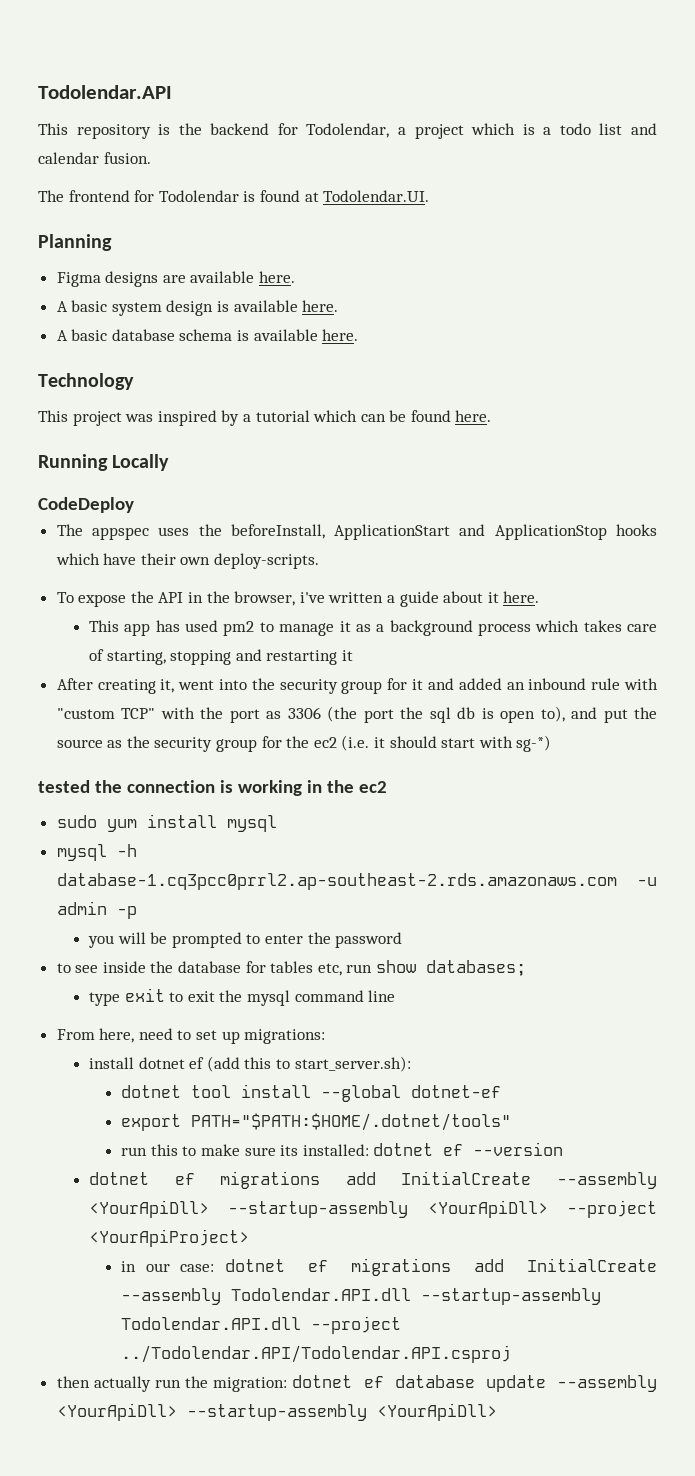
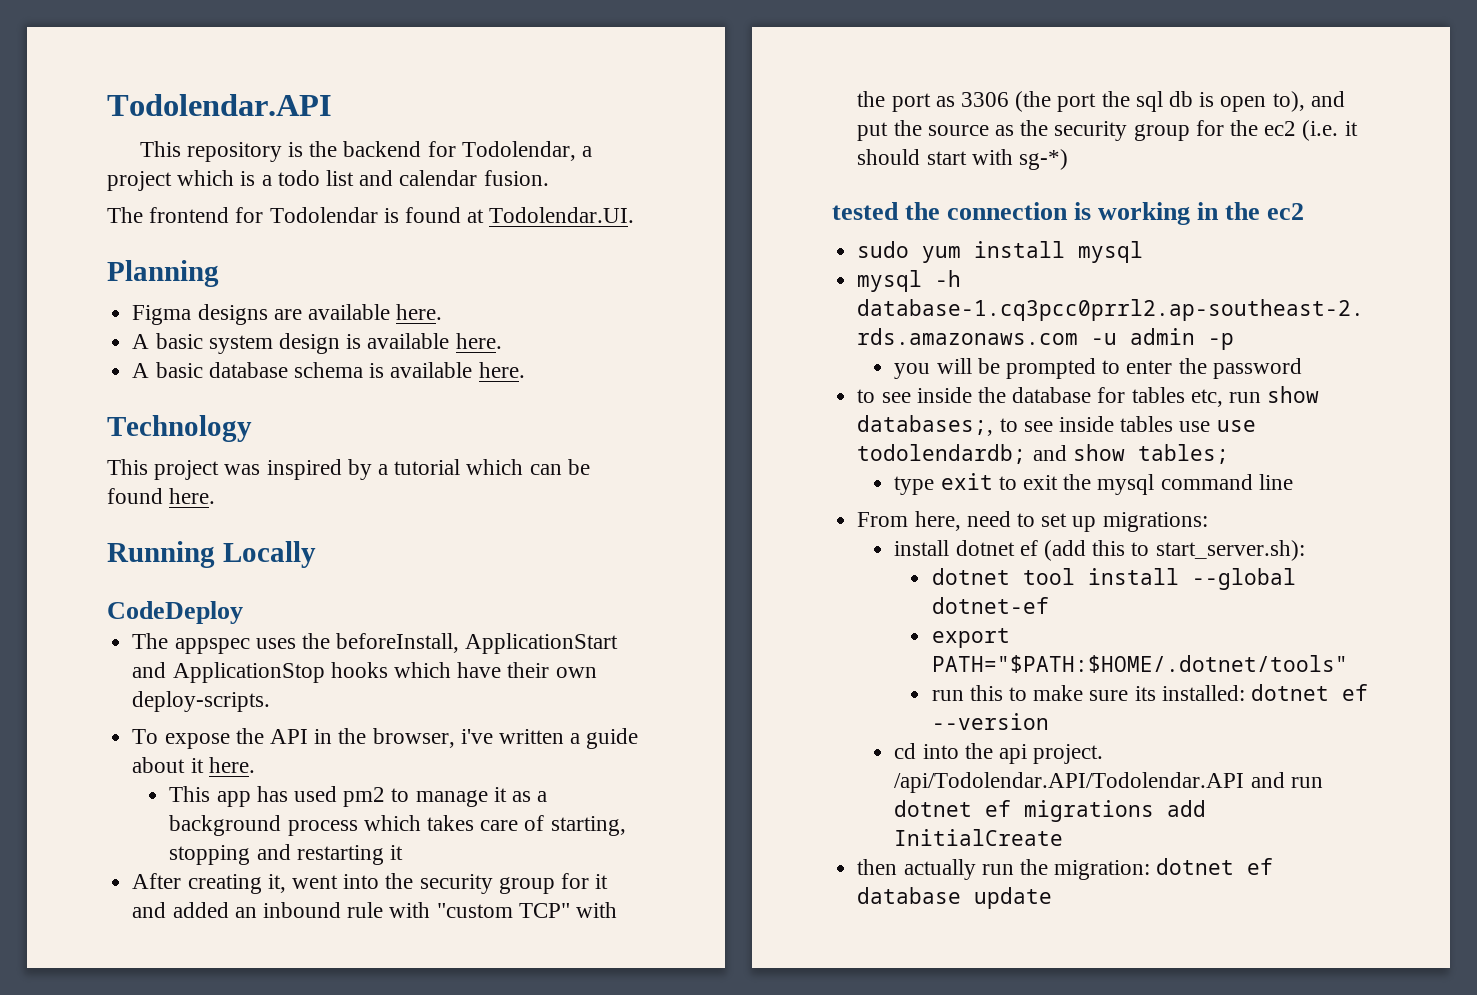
[426,960,527,976] databases; -> [857,415,1256,436] [857,444,1229,464] databases;, to see inside tables use use todolendardb; and show tables;
[88,1171,657,1189] [88,1200,657,1218] [88,1229,249,1247] [121,1258,657,1276] [121,1288,602,1305] [121,1316,402,1334] [121,1345,512,1363] dotnet ef migrations add InitialCreate --assembly <YourApiDll> --startup-assembly <YourApiDll> --project <YourApiProject> // in our case: dotnet ef migrations add InitialCreate --assembly Todolendar.API.dll --startup-assembly Todolendar.API.dll --project ../Todolendar.API/Todolendar.API.csproj -> [894,743,1104,764] [894,772,1323,793] [894,800,1207,822] [894,829,1064,846] cd into the api project. /api/Todolendar.API/Todolendar.API and run dotnet ef migrations add InitialCreate
[556,1375,657,1392] [56,1403,497,1421] --assembly <YourApiDll> --startup-assembly <YourApiDll> -> (1053, 898) none

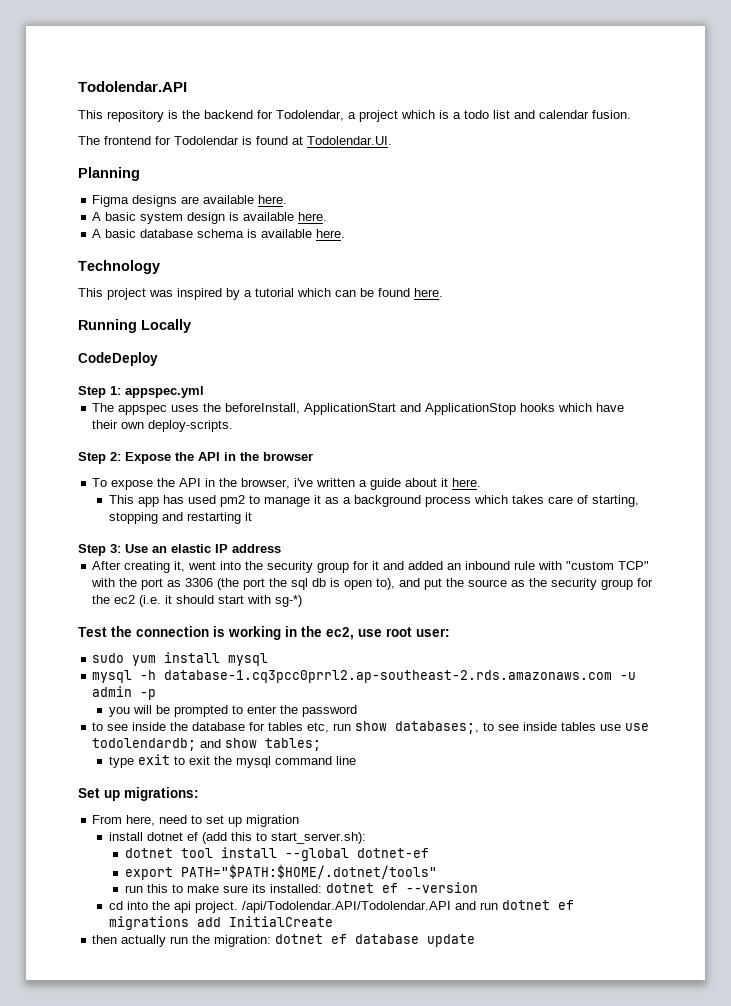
(243, 612) none -> [78,386,204,398] // Step 1: appspec.yml
(271, 701) none -> [78,452,313,464] // Step 2: Expose the API in the browser
(404, 852) none -> [78,544,281,556] // Step 3: Use an elastic IP address
[832,202,899,220] tested -> [78,627,107,637] Test
[1267,203,1305,220] ec2 -> [326,627,450,640] ec2, use root user:
(1293, 482) none -> [78,787,199,801] // Set up migrations:
[1102,512,1208,532] migrations: -> [246,815,300,827] migration

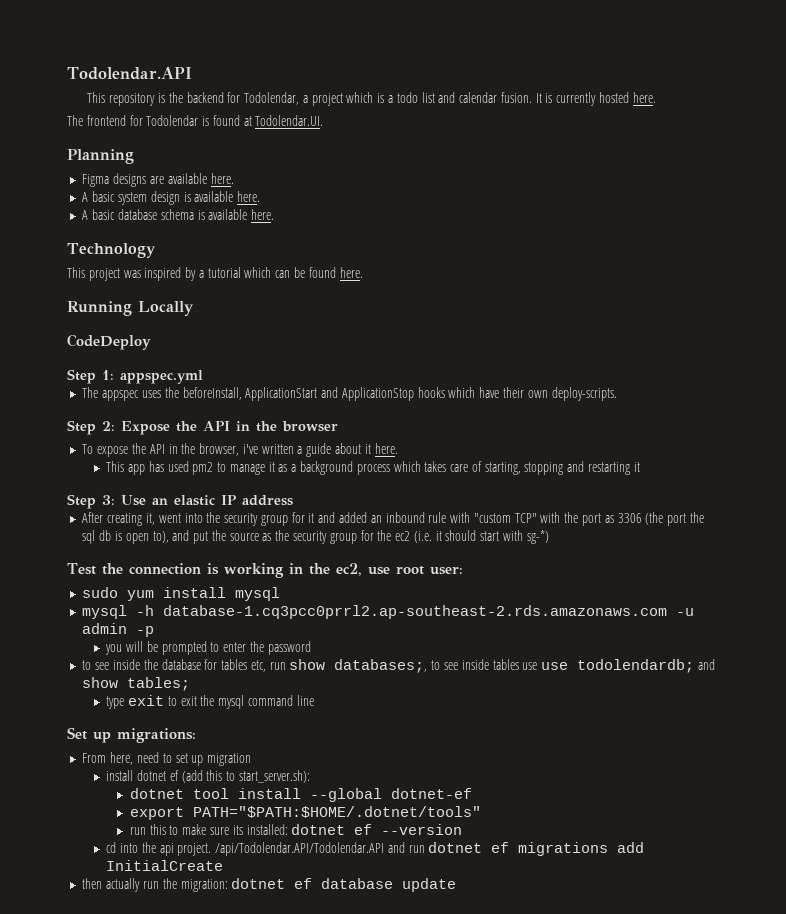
(631, 114) none -> [535,92,656,106] It is currently hosted here.

